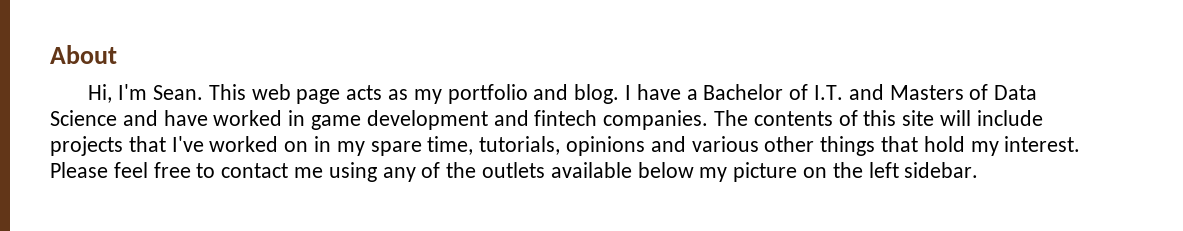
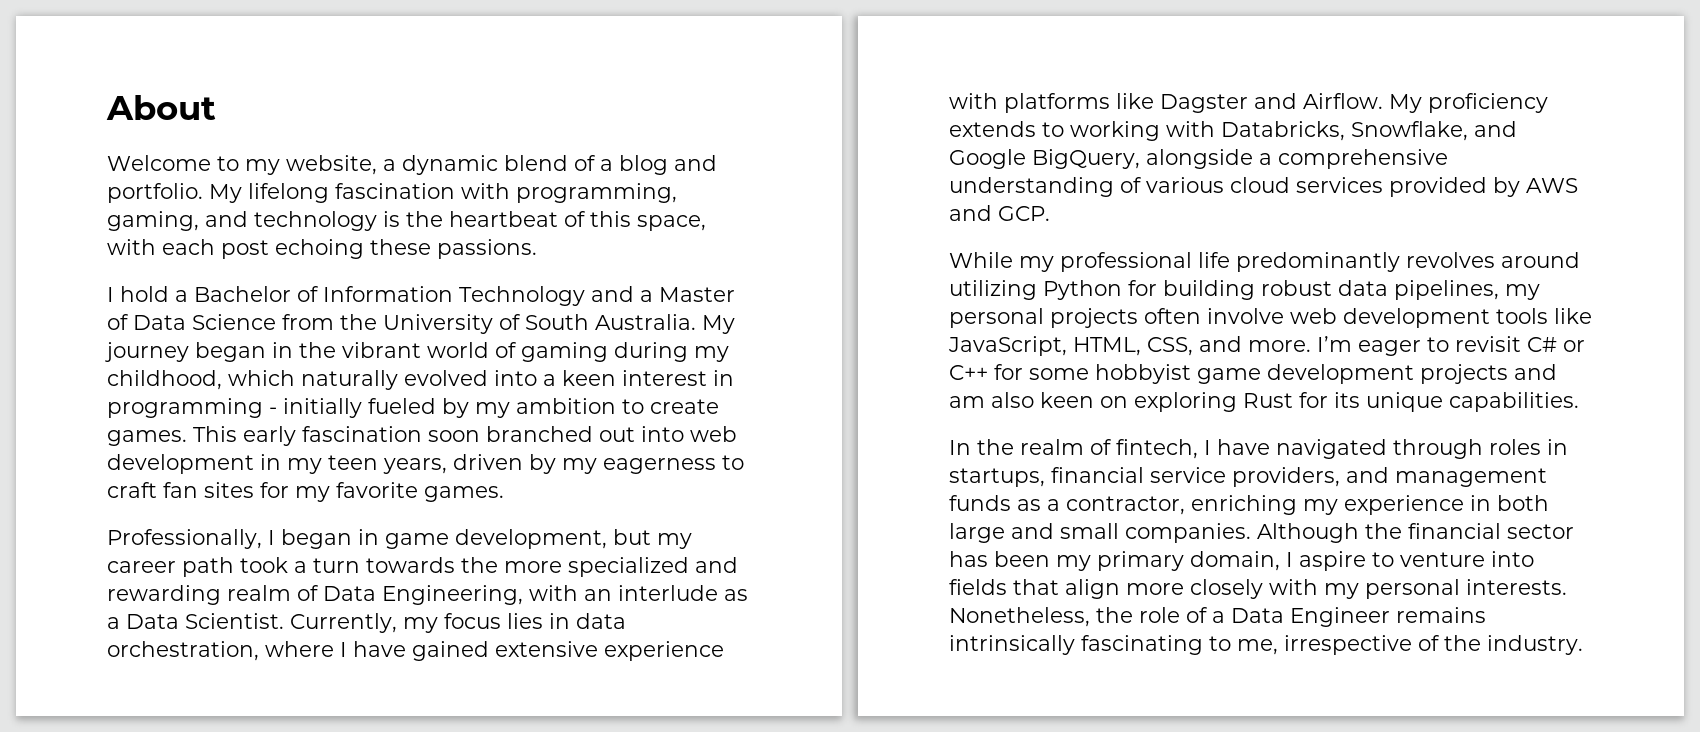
[88,84,1038,104] [50,110,1043,130] [50,136,1081,156] [50,162,979,182] Hi, I'm Sean. This web page acts as my portfolio and blog. I have a Bachelor of I.T. and Masters of Data Science and have worked in game development and fintech companies. The contents of this site will include projects that I've worked on in my spare time, tutorials, opinions and various other things that hold my interest. Please feel free to contact me using any of the outlets available below my picture on the left sidebar. -> [107,155,717,175] [107,183,677,203] [107,211,706,231] [107,239,537,259] [107,286,735,306] [107,314,735,334] [105,342,729,362] [107,370,734,390] [107,398,719,418] [107,426,737,446] [107,454,744,474] [107,482,504,502] [107,529,692,549] [107,557,738,577] [107,585,748,605] [107,613,626,633] [107,641,724,661] [949,93,1548,113] [949,121,1517,141] [949,149,1448,169] [949,177,1578,197] [949,205,1050,221] [949,252,1580,272] [949,280,1540,300] [949,308,1592,328] [948,336,1585,356] [949,364,1557,384] [949,392,1579,412] [949,439,1568,459] [949,467,1547,487] [949,495,1549,515] [949,523,1574,543] [949,551,1534,571] [949,579,1567,599] [949,607,1486,627] [949,635,1583,655] Welcome to my website, a dynamic blend of a blog and portfolio. My lifelong fascination with programming, gaming, and technology is the heartbeat of this space, with each post echoing these passions. // I hold a Bachelor of Information Technology and a Master of Data Science from the University of South Australia. My journey began in the vibrant world of gaming during my childhood, which naturally evolved into a keen interest in programming - initially fueled by my ambition to create games. This early fascination soon branched out into web development in my teen years, driven by my eagerness to craft fan sites for my favorite games. // Professionally, I began in game development, but my career path took a turn towards the more specialized and rewarding realm of Data Engineering, with an interlude as a Data Scientist. Currently, my focus lies in data orchestration, where I have gained extensive experience with platforms like Dagster and Airflow. My proficiency extends to working with Databricks, Snowflake, and Google BigQuery, alongside a comprehensive understanding of various cloud services provided by AWS and GCP. // While my professional life predominantly revolves around utilizing Python for building robust data pipelines, my personal projects often involve web development tools like JavaScript, HTML, CSS, and more. I’m eager to revisit C# or C++ for some hobbyist game development projects and am also keen on exploring Rust for its unique capabilities. // In the realm of fintech, I have navigated through roles in startups, financial service providers, and management funds as a contractor, enriching my experience in both large and small companies. Although the financial sector has been my primary domain, I aspire to venture into fields that align more closely with my personal interests. Nonetheless, the role of a Data Engineer remains intrinsically fascinating to me, irrespective of the industry.

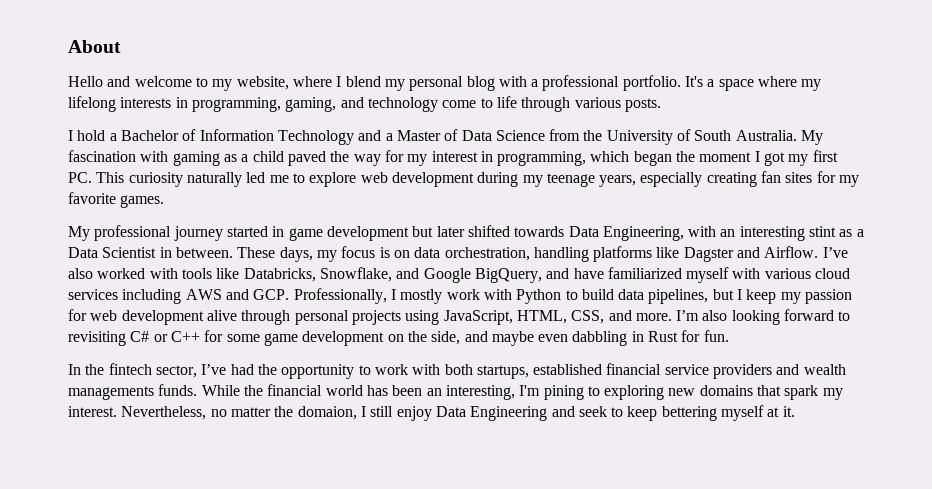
[107,155,717,175] [107,183,677,203] [107,211,706,231] [107,239,537,259] Welcome to my website, a dynamic blend of a blog and portfolio. My lifelong fascination with programming, gaming, and technology is the heartbeat of this space, with each post echoing these passions. -> [68,75,822,91] [68,96,661,112] Hello and welcome to my website, where I blend my personal blog with a professional portfolio. It's a space where my lifelong interests in programming, gaming, and technology come to life through various posts.
[105,342,729,362] [107,370,734,390] [107,398,719,418] [107,426,737,446] [107,454,744,474] [107,482,157,498] journey began in the vibrant world of gaming during my childhood, which naturally evolved into a keen interest in programming - initially fueled by my ambition to create games. This early fascination soon branched out into web development in my teen years, driven by my eagerness to craft -> [68,150,838,166] [68,172,757,187] fascination with gaming as a child paved the way for my interest in programming, which began the moment I got my first PC. This curiosity naturally led me to explore web development during my teenage years, especially creating
[107,529,692,549] [107,557,738,577] [107,585,319,605] Professionally, I began in game development, but my career path took a turn towards the more specialized and rewarding realm of -> [68,225,565,241] My professional journey started in game development but later shifted towards
[618,585,718,601] interlude -> [739,226,837,241] interesting stint
[185,613,626,633] [107,641,724,661] [949,93,998,109] Scientist. Currently, my focus lies in data orchestration, where I have gained extensive experience with -> [102,246,589,262] Scientist in between. These days, my focus is on data orchestration, handling
[1389,93,1548,113] [949,121,1215,141] My proficiency extends to working with -> [822,247,848,258] [68,268,240,279] I’ve also worked with tools like
[1146,149,1448,169] [949,177,1142,197] alongside a comprehensive understanding of -> [546,267,761,283] and have familiarized myself with
[1389,177,1520,197] provided by -> [122,289,182,304] including
[949,252,1580,272] [949,280,1540,300] [949,308,1592,328] // While my professional life predominantly revolves around utilizing Python for building robust data pipelines, my personal projects often involve web development tools like -> [293,288,853,304] [68,309,440,325] Professionally, I mostly work with Python to build data pipelines, but I keep my passion for web development alive through personal projects using
[1358,336,1521,356] eager to revisit -> [702,309,851,325] [68,331,126,346] also looking forward to revisiting
[1095,364,1557,384] [949,392,1579,412] [949,439,1568,459] [949,467,1547,487] [949,495,1549,515] [949,523,1359,543] hobbyist game development projects and am also keen on exploring Rust for its unique capabilities. // In the realm of fintech, I have navigated through roles in startups, financial service providers, and management funds as a contractor, enriching my experience in both large and small companies. Although -> [263,330,729,346] [68,363,846,379] [68,384,240,400] game development on the side, and maybe even dabbling in Rust for fun. // In the fintech sector, I’ve had the opportunity to work with both startups, established financial service providers and wealth managements funds. While
[1507,524,1574,539] sector -> [325,385,363,396] world
[1056,551,1534,571] [949,579,1567,599] [949,607,1486,627] [949,635,1583,655] my primary domain, I aspire to venture into fields that align more closely with my personal interests. Nonetheless, the role of a Data Engineer remains intrinsically fascinating to me, irrespective of the industry. -> [426,385,843,400] [68,405,795,421] an interesting, I'm pining to exploring new domains that spark my interest. Nevertheless, no matter the domaion, I still enjoy Data Engineering and seek to keep bettering myself at it.

